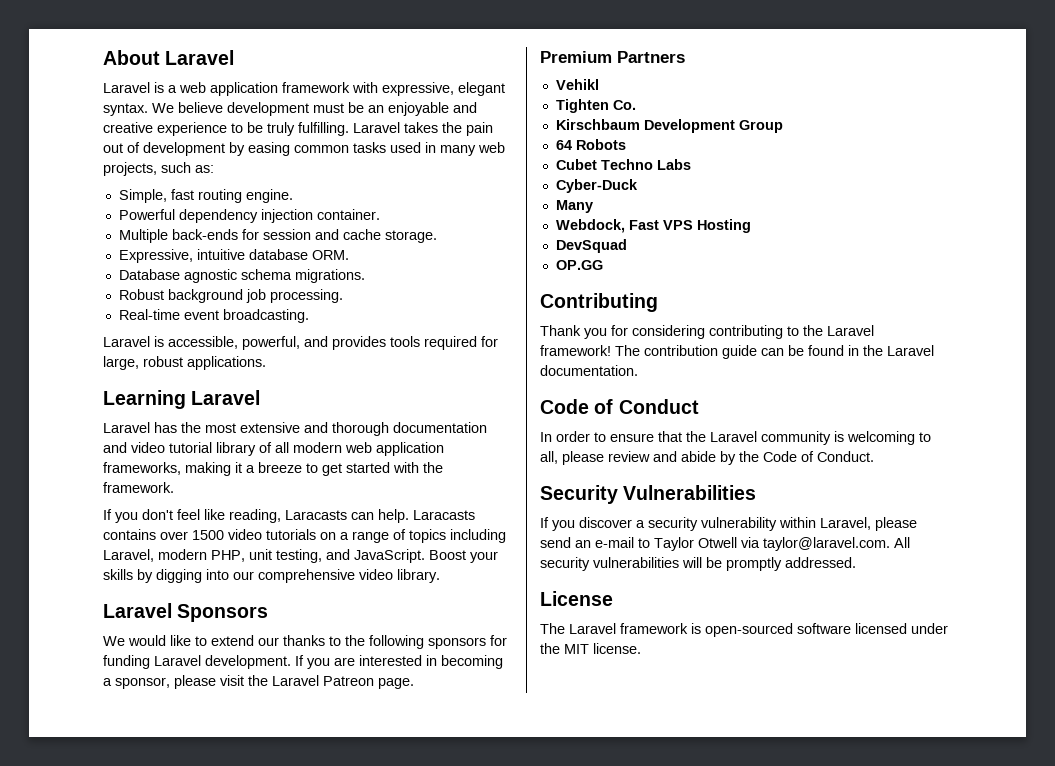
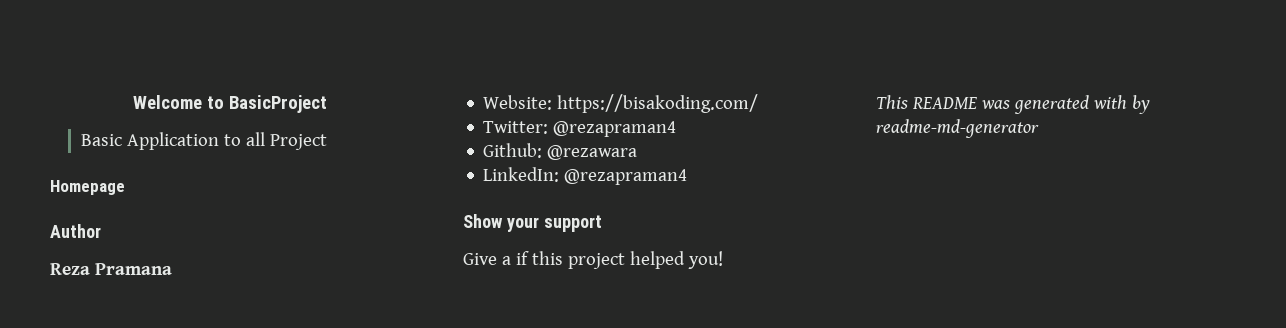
[103,50,235,65] [103,82,505,96] [103,102,477,116] [103,122,493,136] [103,142,505,156] [103,162,214,176] [118,189,293,203] [118,209,380,223] [118,229,437,243] [118,249,349,263] [118,269,365,283] [118,289,343,303] [118,309,309,323] [103,336,498,350] [103,356,266,370] [103,390,261,409] [103,422,487,436] [103,442,444,456] [103,462,443,476] [103,482,174,493] [103,509,475,523] [103,529,506,543] [103,549,498,563] [103,569,440,583] [103,603,269,622] [103,635,507,649] [103,655,503,669] [103,675,414,689] [540,51,685,63] [555,79,599,90] [555,99,636,113] [555,119,783,133] [555,139,626,150] [555,159,691,170] [555,179,638,193] [555,200,593,213] [555,219,751,233] [555,239,627,253] [555,260,603,270] [540,293,658,312] [540,325,874,339] [540,345,934,359] [540,365,638,376] [540,399,699,414] [540,431,931,445] [540,451,874,465] [540,485,757,504] [540,517,917,531] [540,537,910,551] [540,557,856,571] [540,591,613,606] [540,623,948,637] [540,643,641,654] About Laravel // Laravel is a web application framework with expressive, elegant syntax. We believe development must be an enjoyable and creative experience to be truly fulfilling. Laravel takes the pain out of development by easing common tasks used in many web projects, such as: // Simple, fast routing engine. // Powerful dependency injection container. // Multiple back-ends for session and cache storage. // Expressive, intuitive database ORM. // Database agnostic schema migrations. // Robust background job processing. // Real-time event broadcasting. // Laravel is accessible, powerful, and provides tools required for large, robust applications. // Learning Laravel // Laravel has the most extensive and thorough documentation and video tutorial library of all modern web application frameworks, making it a breeze to get started with the framework. // If you don't feel like reading, Laracasts can help. Laracasts contains over 1500 video tutorials on a range of topics including Laravel, modern PHP, unit testing, and JavaScript. Boost your skills by digging into our comprehensive video library. // Laravel Sponsors // We would like to extend our thanks to the following sponsors for funding Laravel development. If you are interested in becoming a sponsor, please visit the Laravel Patreon page. // Premium Partners // Vehikl // Tighten Co. // Kirschbaum Development Group // 64 Robots // Cubet Techno Labs // Cyber-Duck // Many // Webdock, Fast VPS Hosting // DevSquad // OP.GG // Contributing // Thank you for considering contributing to the Laravel framework! The contribution guide can be found in the Laravel documentation. // Code of Conduct // In order to ensure that the Laravel community is welcoming to all, please review and abide by the Code of Conduct. // Security Vulnerabilities // If you discover a security vulnerability within Laravel, please send an e-mail to Taylor Otwell via taylor@laravel.com. All security vulnerabilities will be promptly addressed. // License // The Laravel framework is open-sourced software licensed under the MIT license. -> [133,95,327,113] [80,132,327,150] [50,180,125,195] [50,224,101,238] [50,263,172,275] [483,94,759,113] [483,121,677,137] [483,143,638,160] [483,167,688,185] [463,214,602,232] [463,251,723,269] [876,95,1150,114] [876,119,1039,138] Welcome to BasicProject // Basic Application to all Project // Homepage // Author // Reza Pramana // Website: https://bisakoding.com/ // Twitter: @rezapraman4 // Github: @rezawara // LinkedIn: @rezapraman4 // Show your support // Give a if this project helped you! // This README was generated with by readme-md-generator

